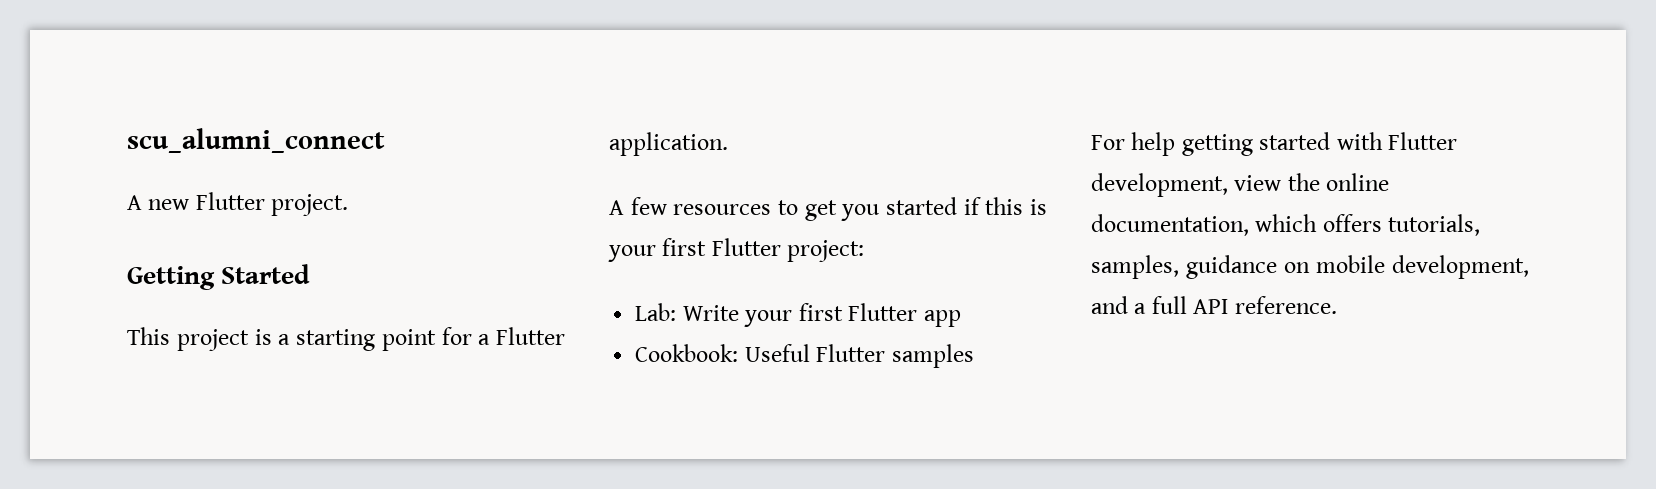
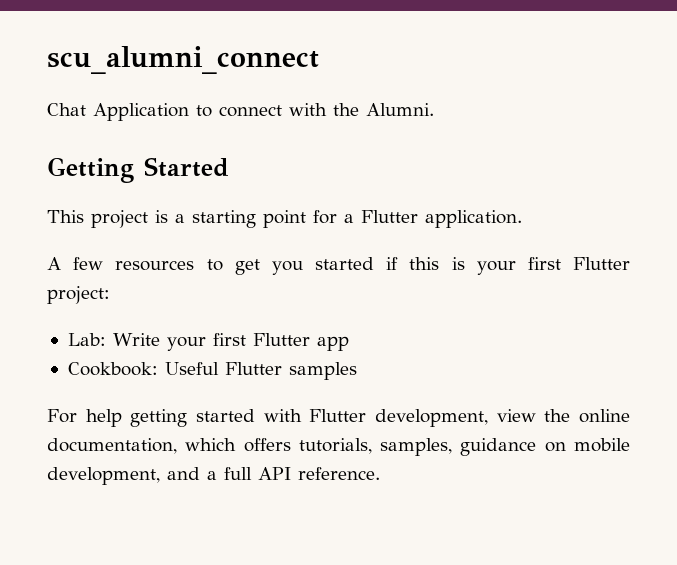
[127,192,349,216] A new Flutter project. -> [47,103,434,121] Chat Application to connect with the Alumni.

